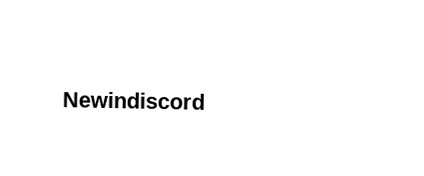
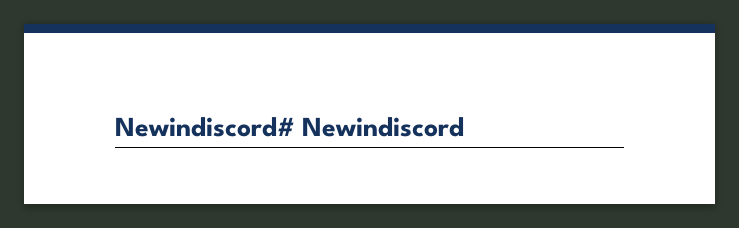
(62, 100) none -> [115,117,295,137] Newindiscord#

